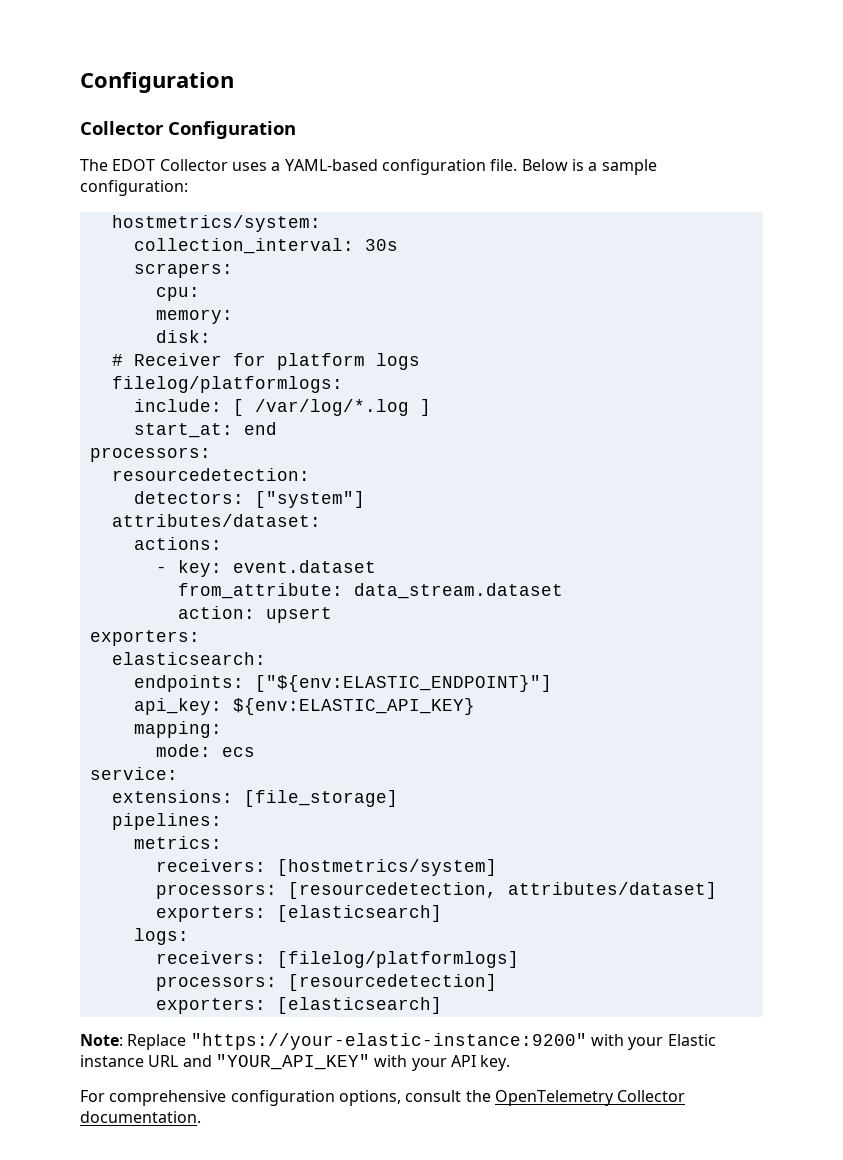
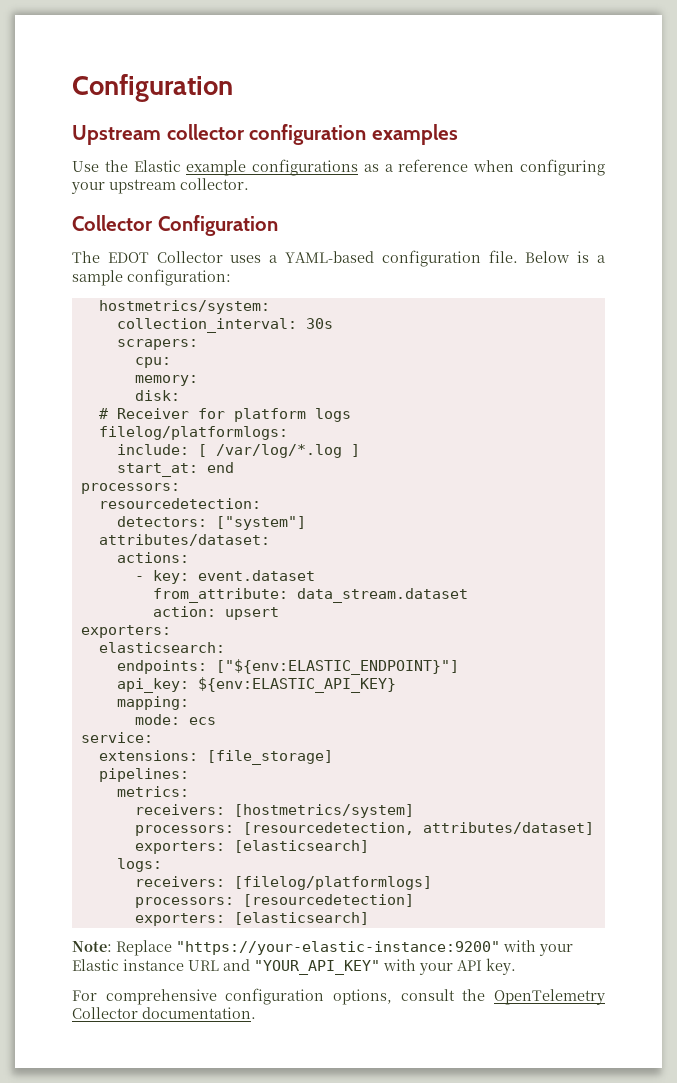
[80,72,234,93] Configuration -> [72,74,233,102] [72,124,458,145] [72,159,605,176] [71,178,249,194] Configuration // Upstream collector configuration examples // Use the Elastic example configurations as a reference when configuring your upstream collector.

